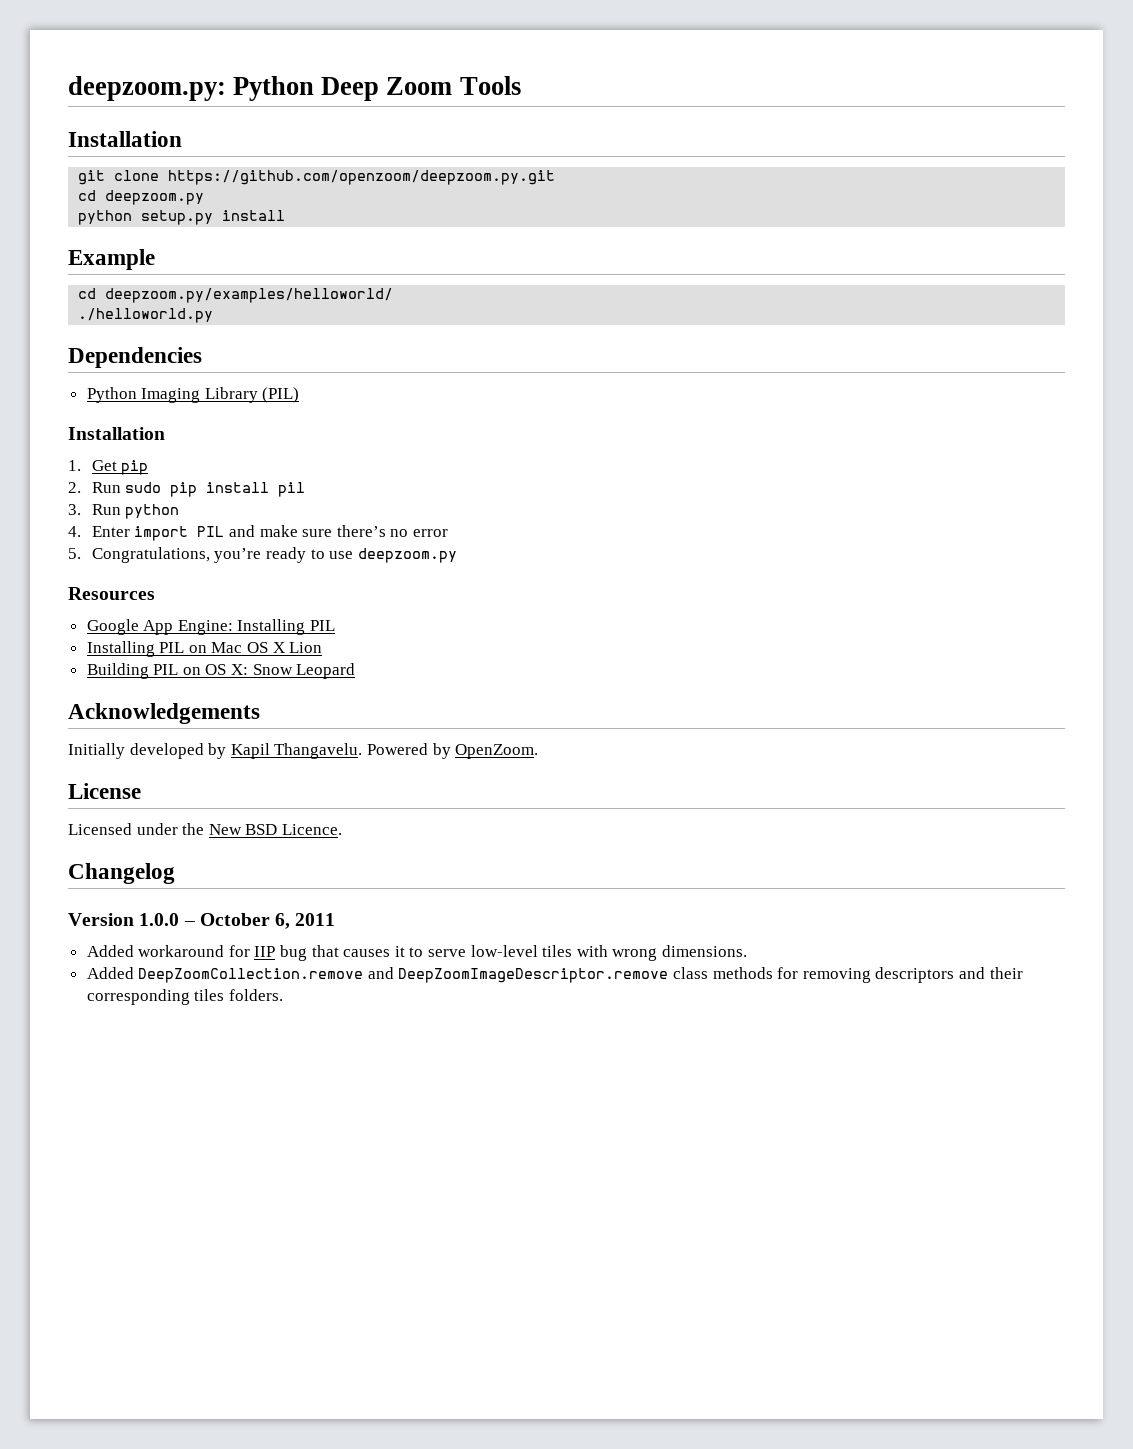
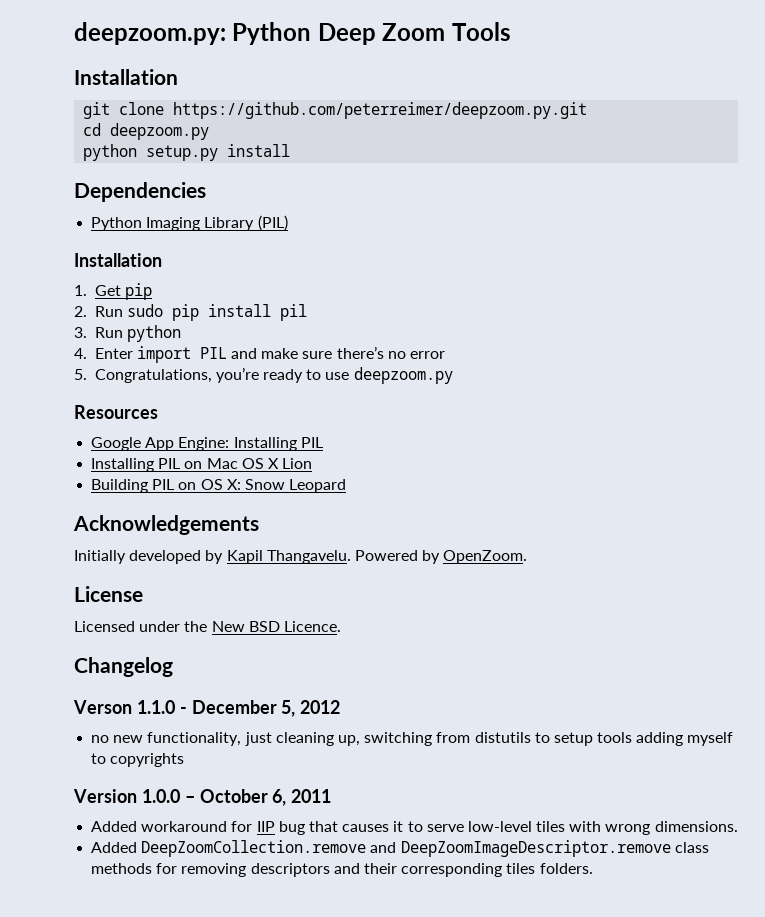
[168,170,556,185] https://github.com/openzoom/deepzoom.py.git -> [173,102,588,119] https://github.com/peterreimer/deepzoom.py.git
[68,249,155,270] [78,288,394,303] [78,308,214,323] // Example // cd deepzoom.py/examples/helloworld/ // ./helloworld.py -> (291, 150) none
(175, 873) none -> [73,700,341,717] [91,732,734,746] [91,753,185,767] // Verson 1.1.0 - December 5, 2012 // no new functionality, just cleaning up, switching from distutils to setup tools adding myself to copyrights

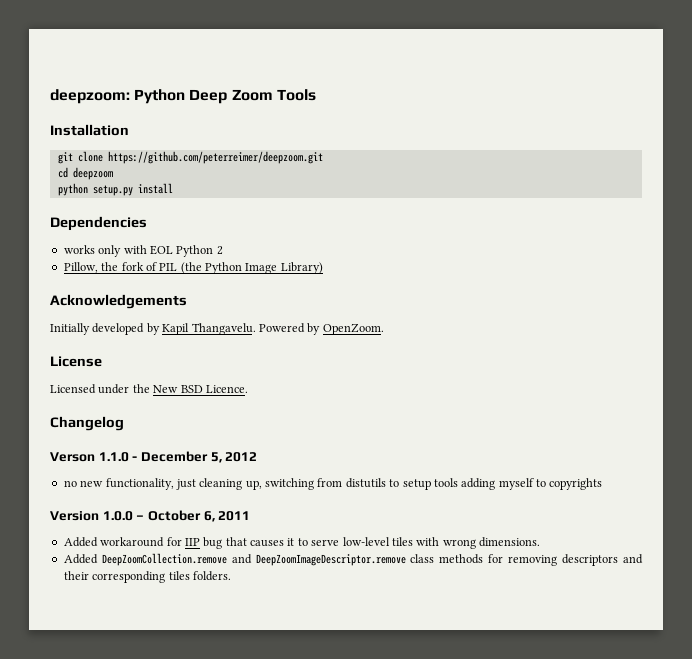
[74,22,226,45] deepzoom.py: -> [50,89,130,104] deepzoom:
[173,102,588,119] https://github.com/peterreimer/deepzoom.py.git -> [107,151,323,164] https://github.com/peterreimer/deepzoom.git
[110,123,210,140] deepzoom.py -> [72,167,113,180] deepzoom
[91,215,288,231] [74,253,162,267] [74,283,152,300] [74,304,307,321] [74,325,181,342] [74,346,446,363] [74,367,453,384] [74,405,158,419] [91,437,323,451] [91,458,313,472] [91,479,347,493] Python Imaging Library (PIL) // Installation // 1. Get pip // 2. Run sudo pip install pil // 3. Run python // 4. Enter import PIL and make sure there’s no error // 5. Congratulations, you’re ready to use deepzoom.py // Resources // Google App Engine: Installing PIL // Installing PIL on Mac OS X Lion // Building PIL on OS X: Snow Leopard -> [63,245,223,257] [63,262,323,274] works only with EOL Python 2 // Pillow, the fork of PIL (the Python Image Library)

